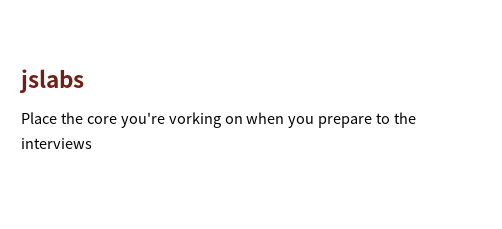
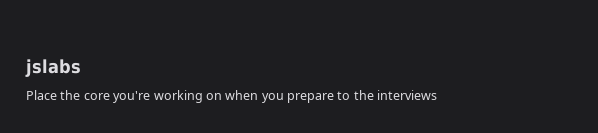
[168,112,221,128] vorking -> [153,90,203,103] working

